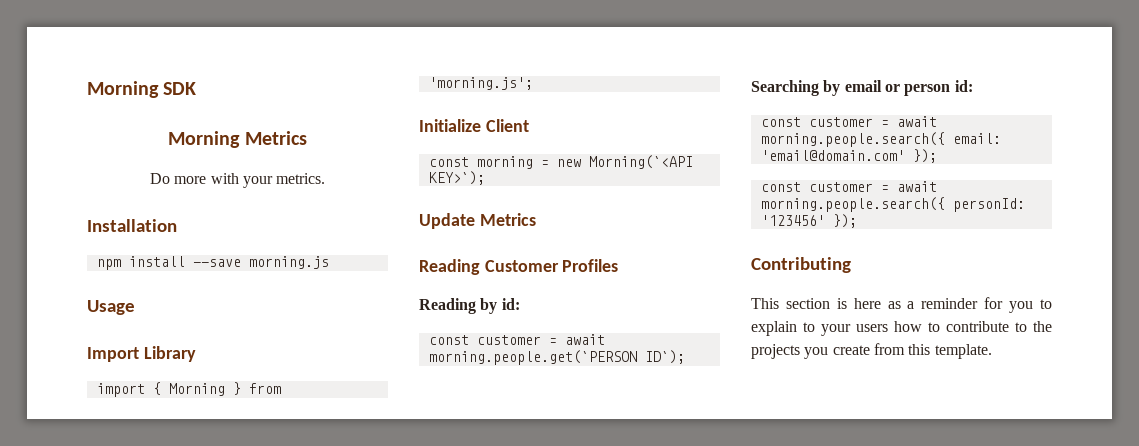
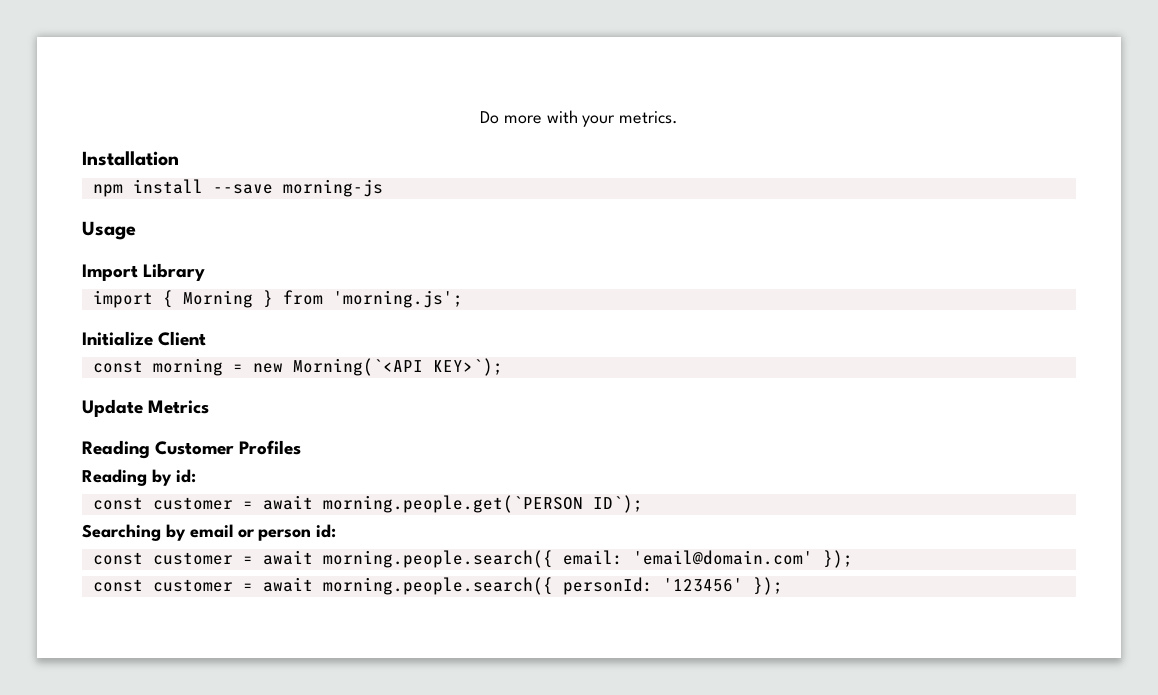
[87,81,197,98] [168,131,307,148] Morning SDK // Morning Metrics // -> (479, 117) none
[248,256,329,269] morning.js -> [282,179,383,197] morning-js
[751,257,851,273] [751,297,1052,313] [751,321,1052,336] [751,343,992,359] // Contributing // This section is here as a reminder for you to explain to your users how to contribute to the projects you create from this template. -> (783, 586) none

